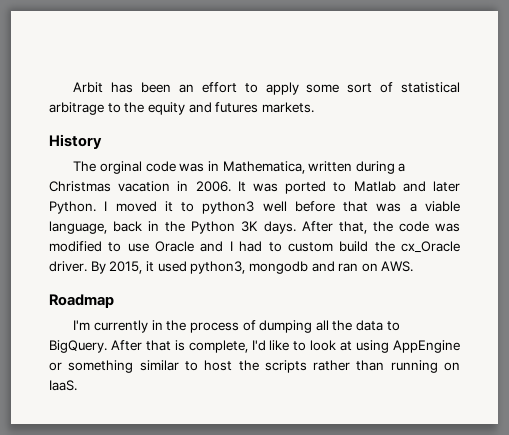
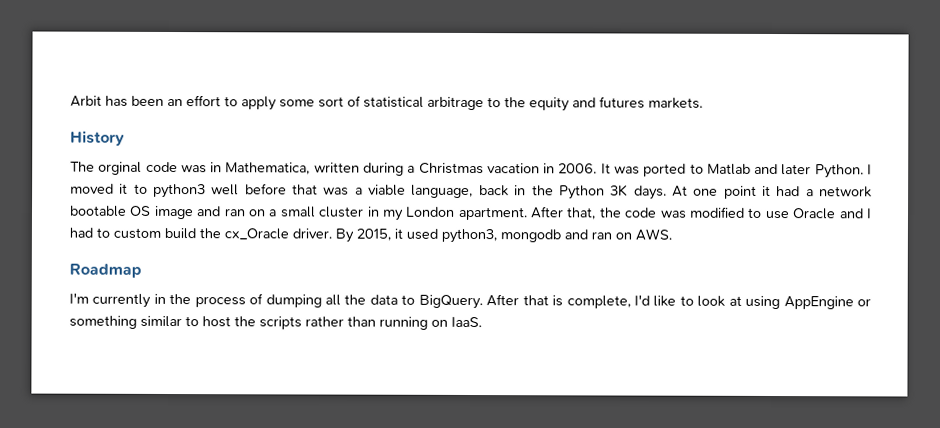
(296, 227) none -> [671,185,872,199] [69,205,528,221] At one point it had a network bootable OS image and ran on a small cluster in my London apartment.

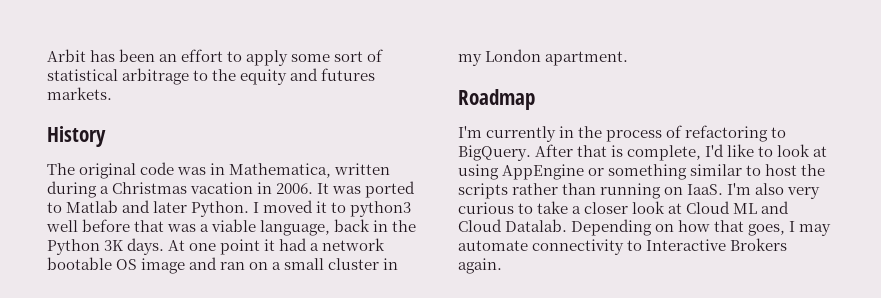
[98,161,143,175] orginal -> [79,163,137,179] original
[530,206,873,220] [69,227,672,244] After that, the code was modified to use Oracle and I had to custom build the cx_Oracle driver. By 2015, it used python3, mongodb and ran on AWS. -> (629, 58) none
[265,294,398,308] dumping all the data -> [685,125,769,142] refactoring
(482, 322) none -> [727,183,821,199] [458,201,790,214] [458,219,832,236] [458,238,788,255] [458,258,502,274] I'm also very curious to take a closer look at Cloud ML and Cloud Datalab. Depending on how that goes, I may automate connectivity to Interactive Brokers again.

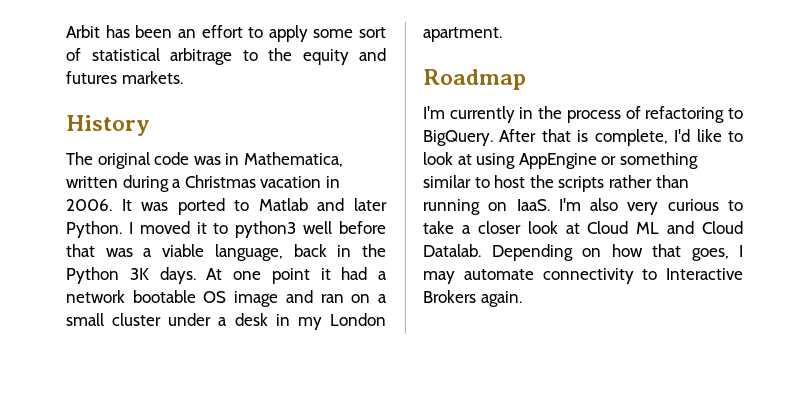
(380, 264) none -> [168,313,268,326] under a desk

